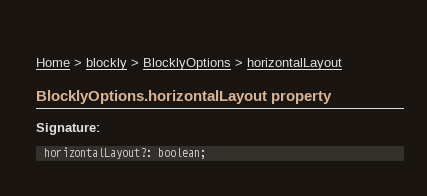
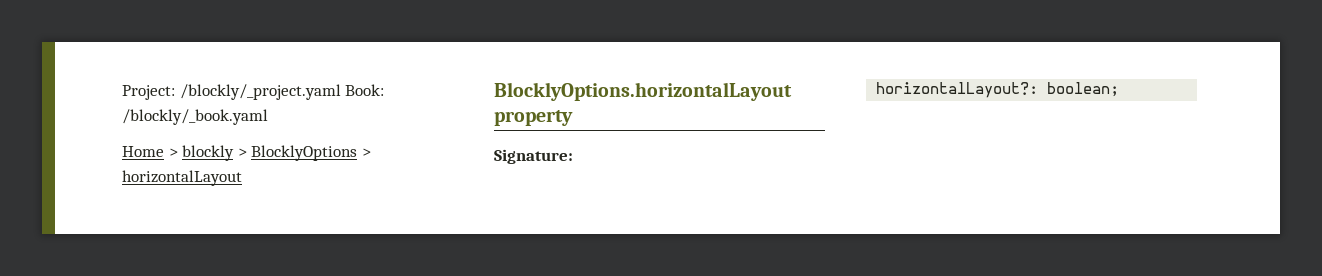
(36, 62) none -> [122,84,385,100] [122,109,268,125] Project: /blockly/_project.yaml Book: /blockly/_book.yaml //

